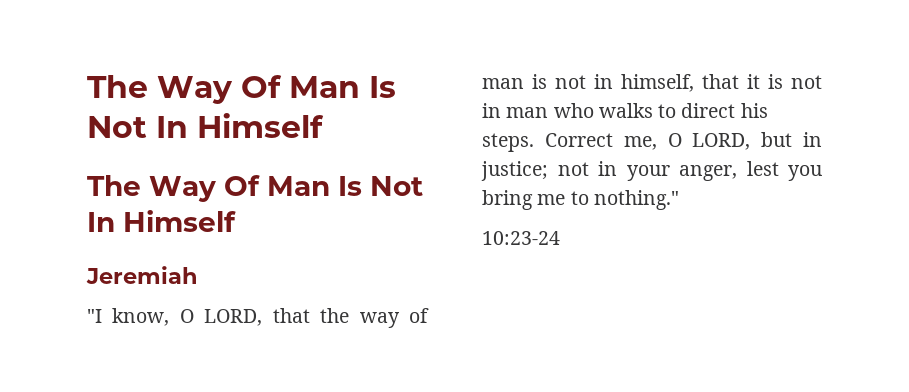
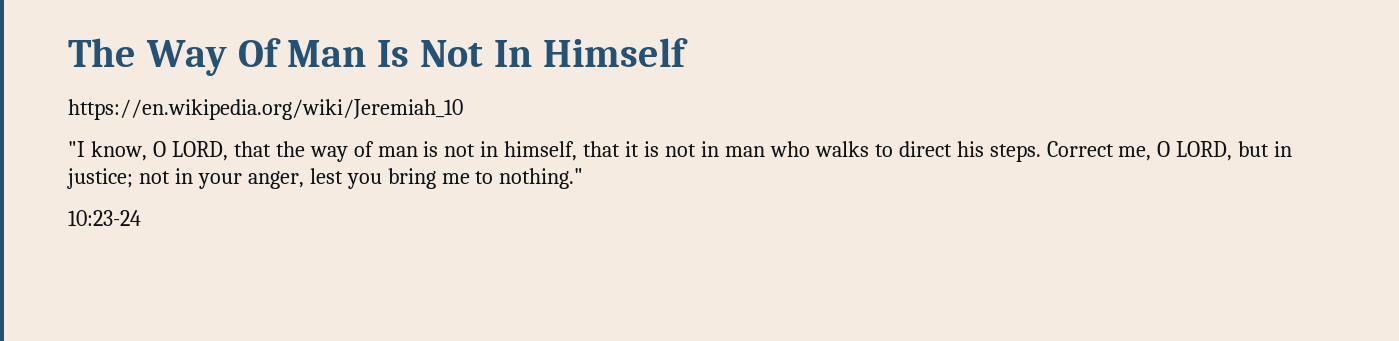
[87,75,396,104] [87,113,324,138] [87,175,423,202] [87,210,236,232] [86,266,198,284] The Way Of Man Is Not In Himself // The Way Of Man Is Not In Himself // Jeremiah -> [68,38,688,76] [68,99,463,120] The Way Of Man Is Not In Himself // https://en.wikipedia.org/wiki/Jeremiah_10

